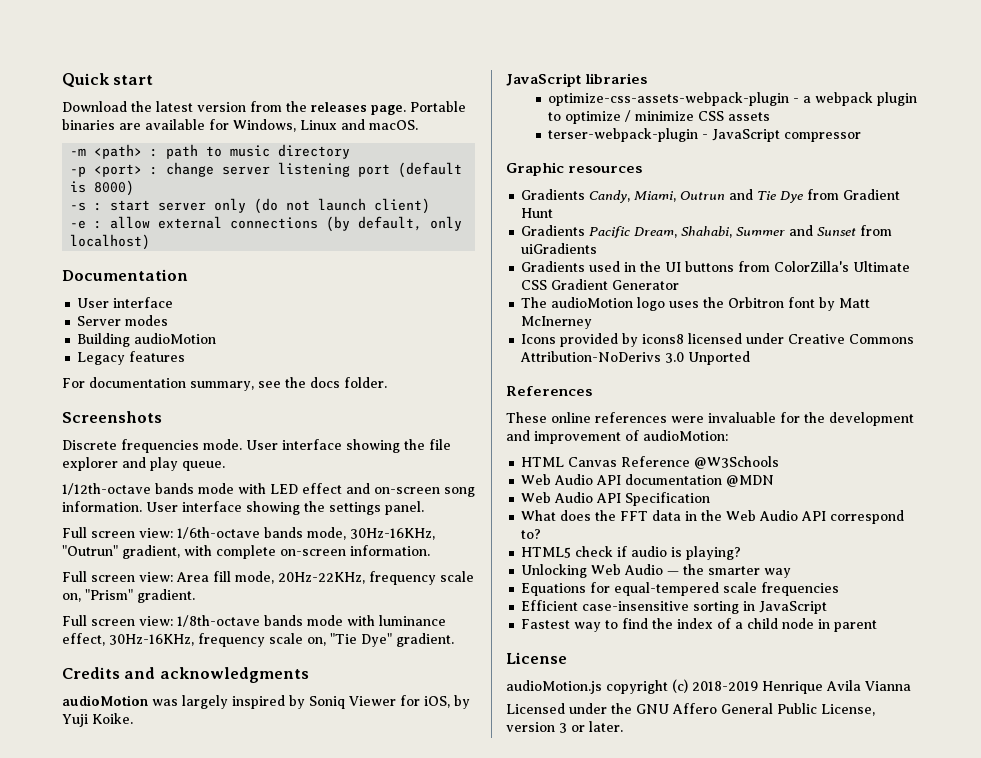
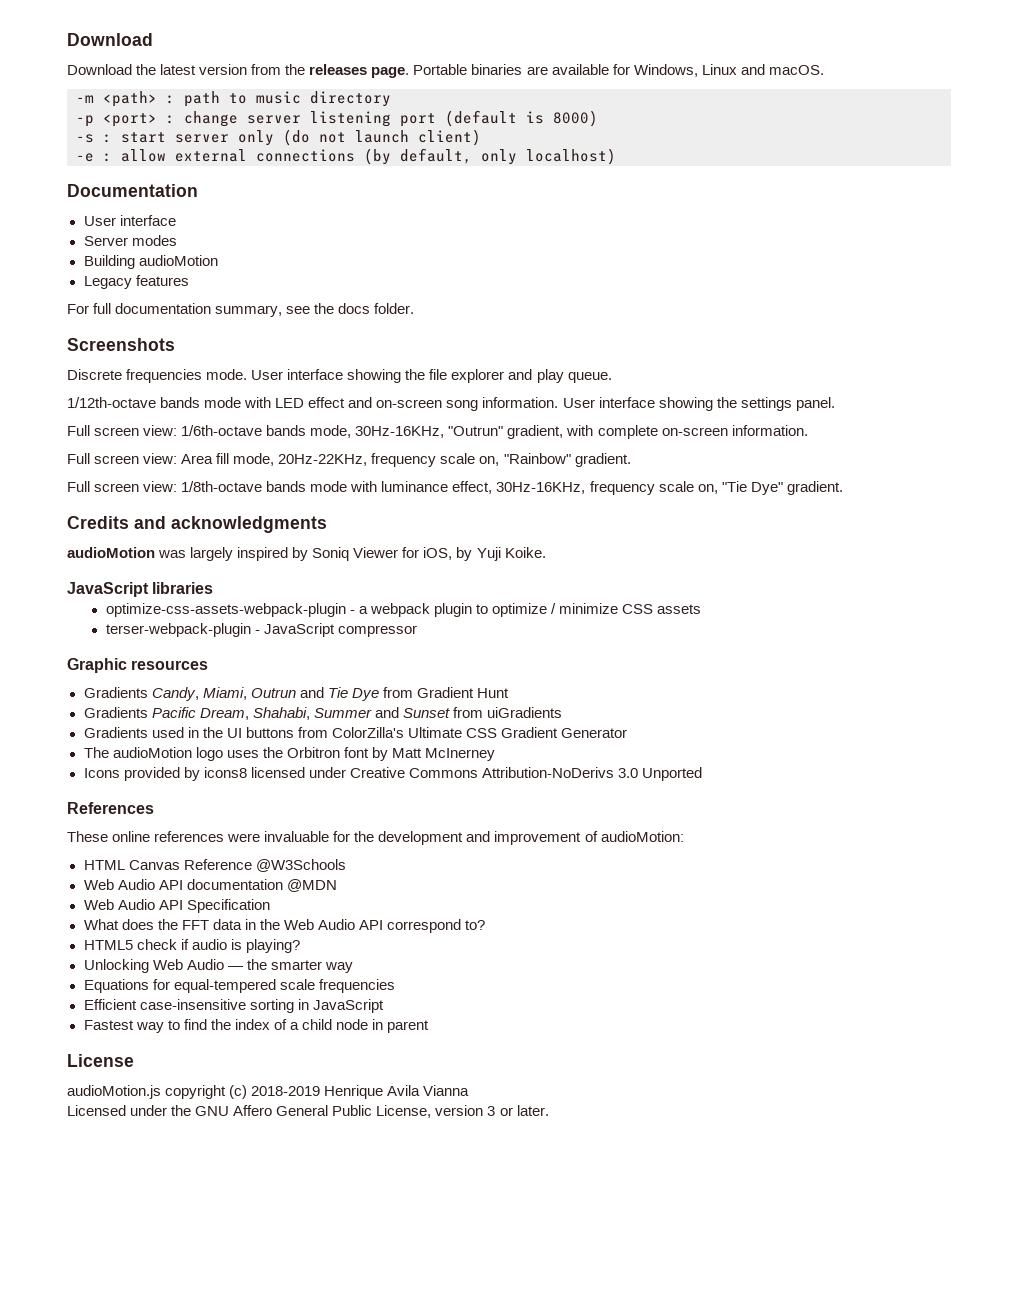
[62,73,154,88] Quick start -> [67,33,153,46] Download
(85, 383) none -> [93,303,112,314] full
[85,589,133,600] "Prism" -> [503,453,571,464] "Rainbow"

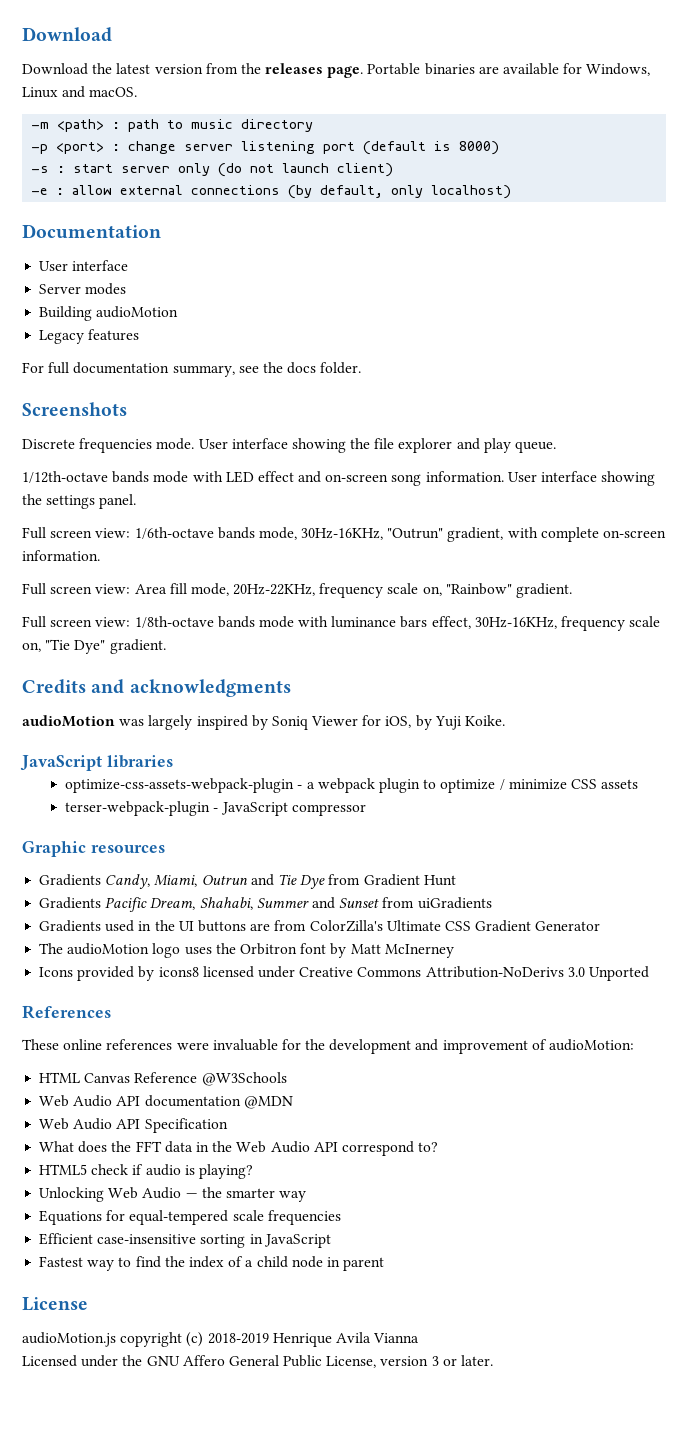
(449, 486) none -> [400,616,428,628] bars
(294, 732) none -> [250,923,271,931] are

